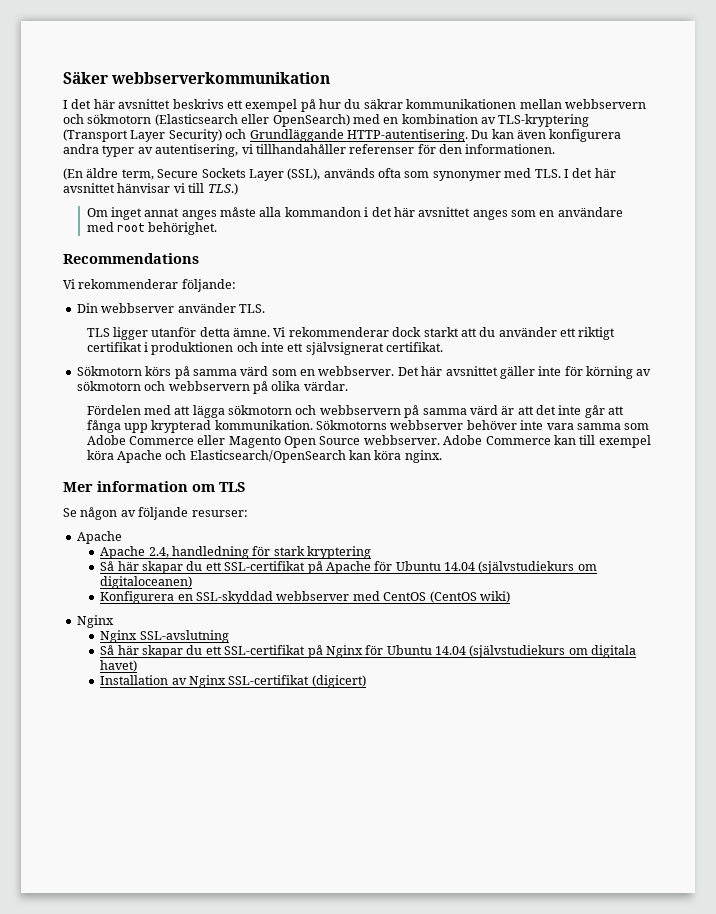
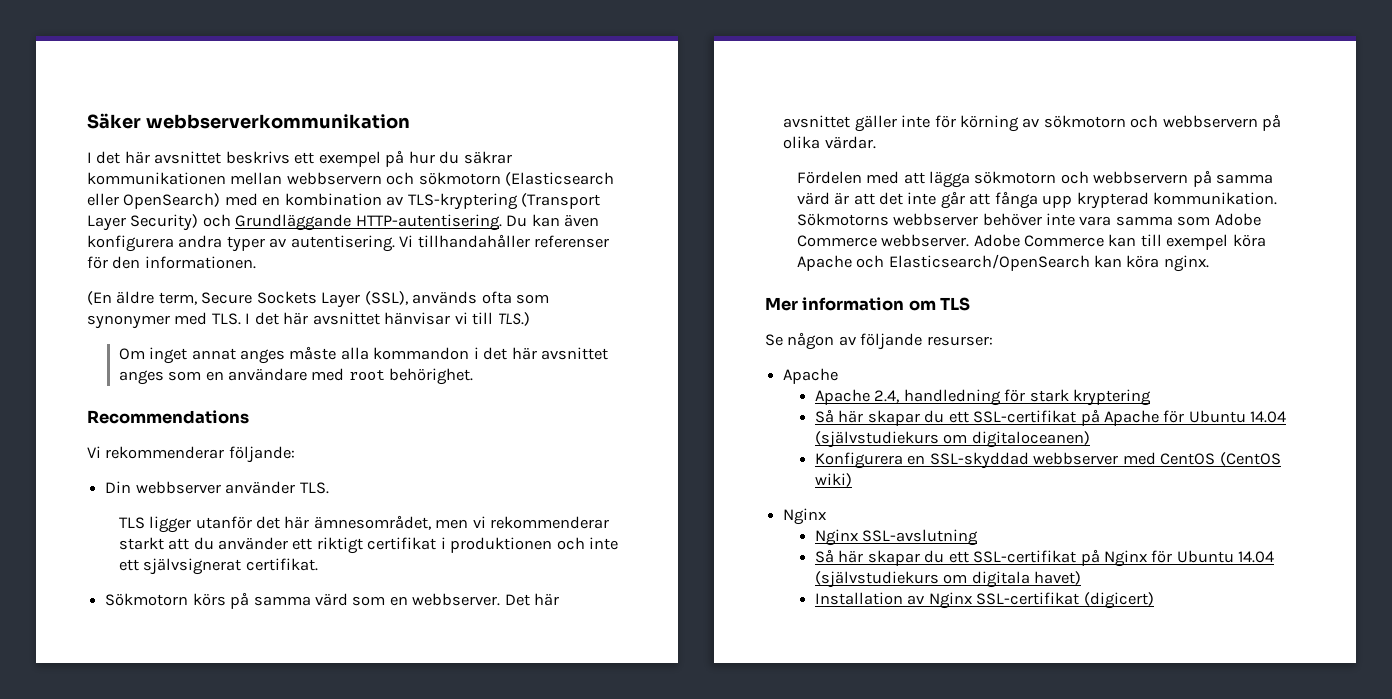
[155,144,253,157] autentisering, vi -> [290,235,414,252] autentisering. Vi
[199,327,422,337] detta ämne. Vi rekommenderar dock -> [256,515,610,530] det här ämnesområdet, men vi rekommenderar
[197,435,361,448] eller Magento Open Source -> (877, 241) none

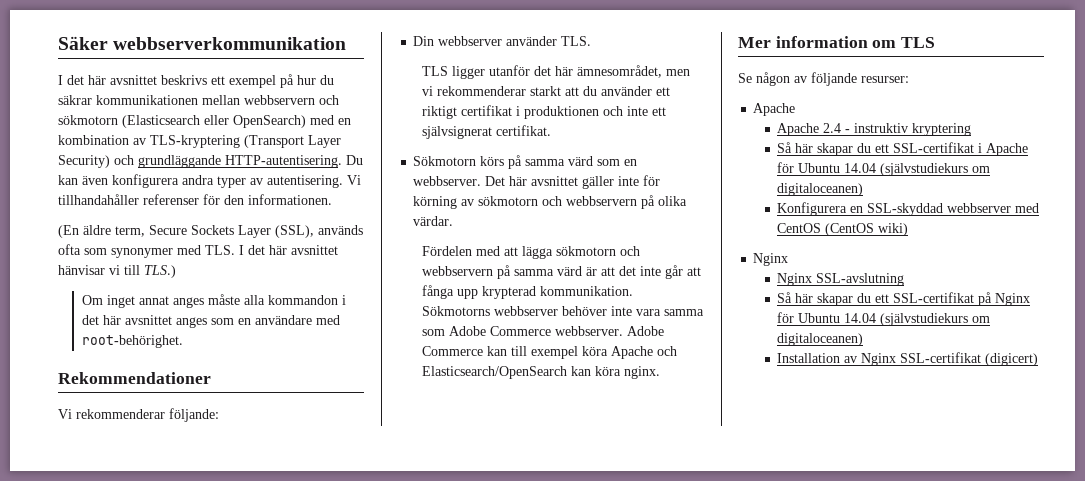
[235,214,352,231] Grundläggande -> [138,155,221,168] grundläggande
[348,368,474,385] [87,410,249,424] root behörighet. // Recommendations -> [81,335,183,348] [58,372,211,384] root-behörighet. // Rekommendationer
[874,389,1069,406] 2.4, handledning för stark -> [823,123,909,133] 2.4 - instruktiv
[1080,409,1100,426] på -> [978,143,983,153] i
[971,571,1082,588] digitala havet) -> [777,333,864,346] digitaloceanen)

